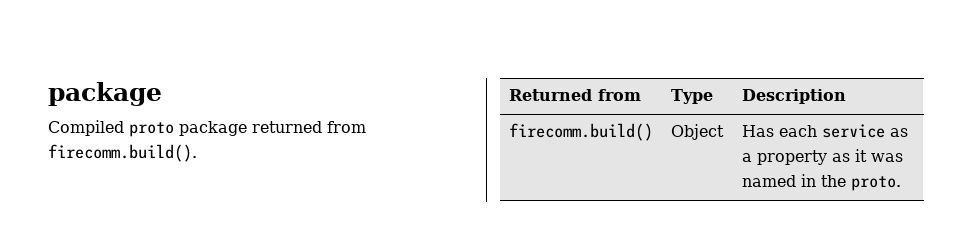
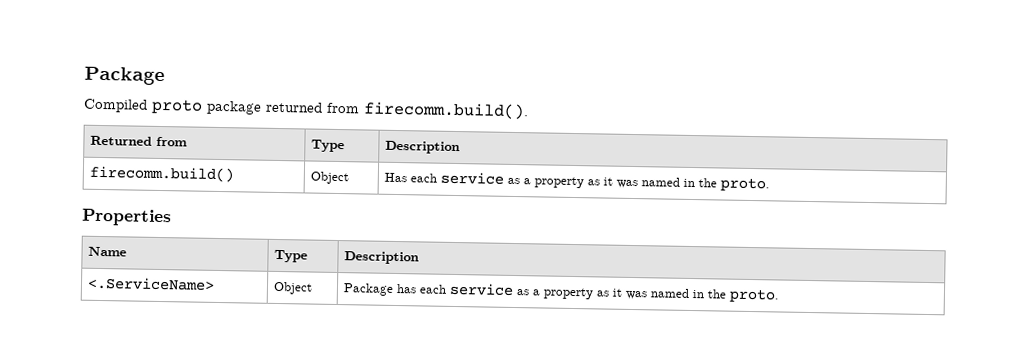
[48,82,162,106] package -> [84,66,165,86] Package
(901, 183) none -> [82,208,172,227] [87,246,127,257] [273,249,308,263] [343,251,419,265] [86,276,215,291] [272,281,313,295] [342,282,780,303] // Properties // Name | Type | Description // <.ServiceName> | Object | Package has each service as a property as it was named in the proto.

